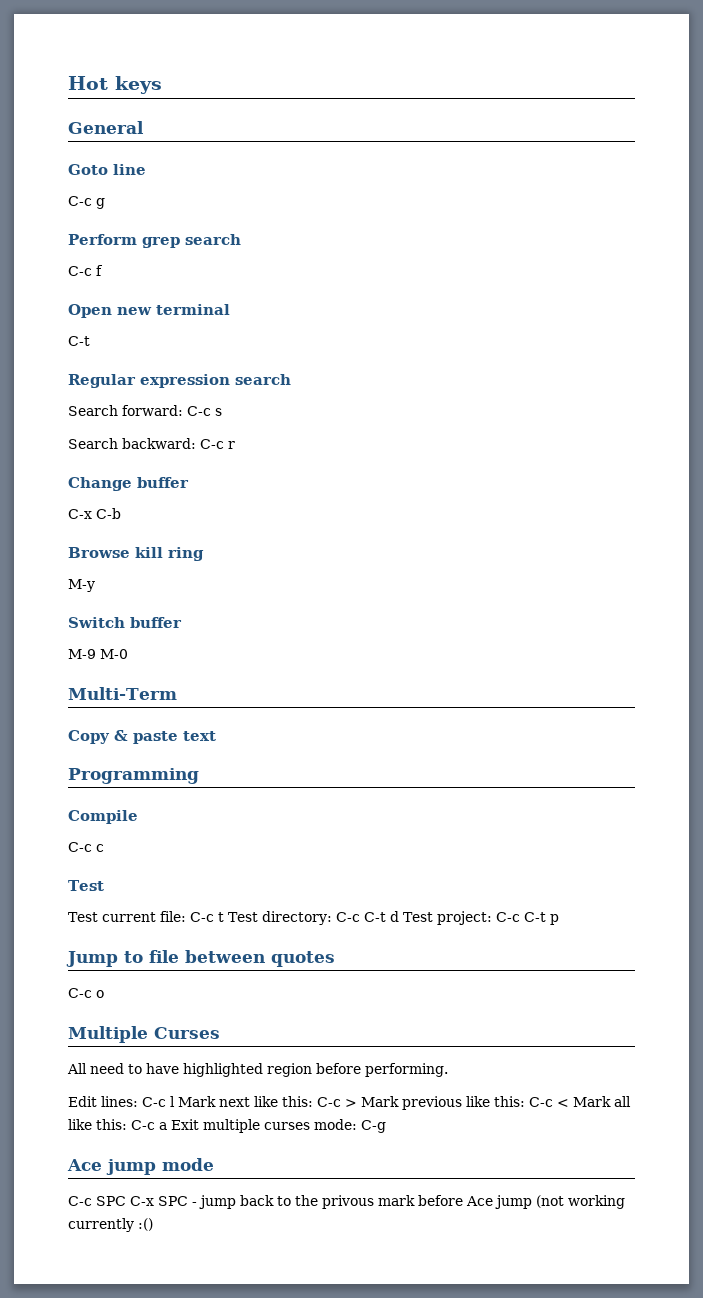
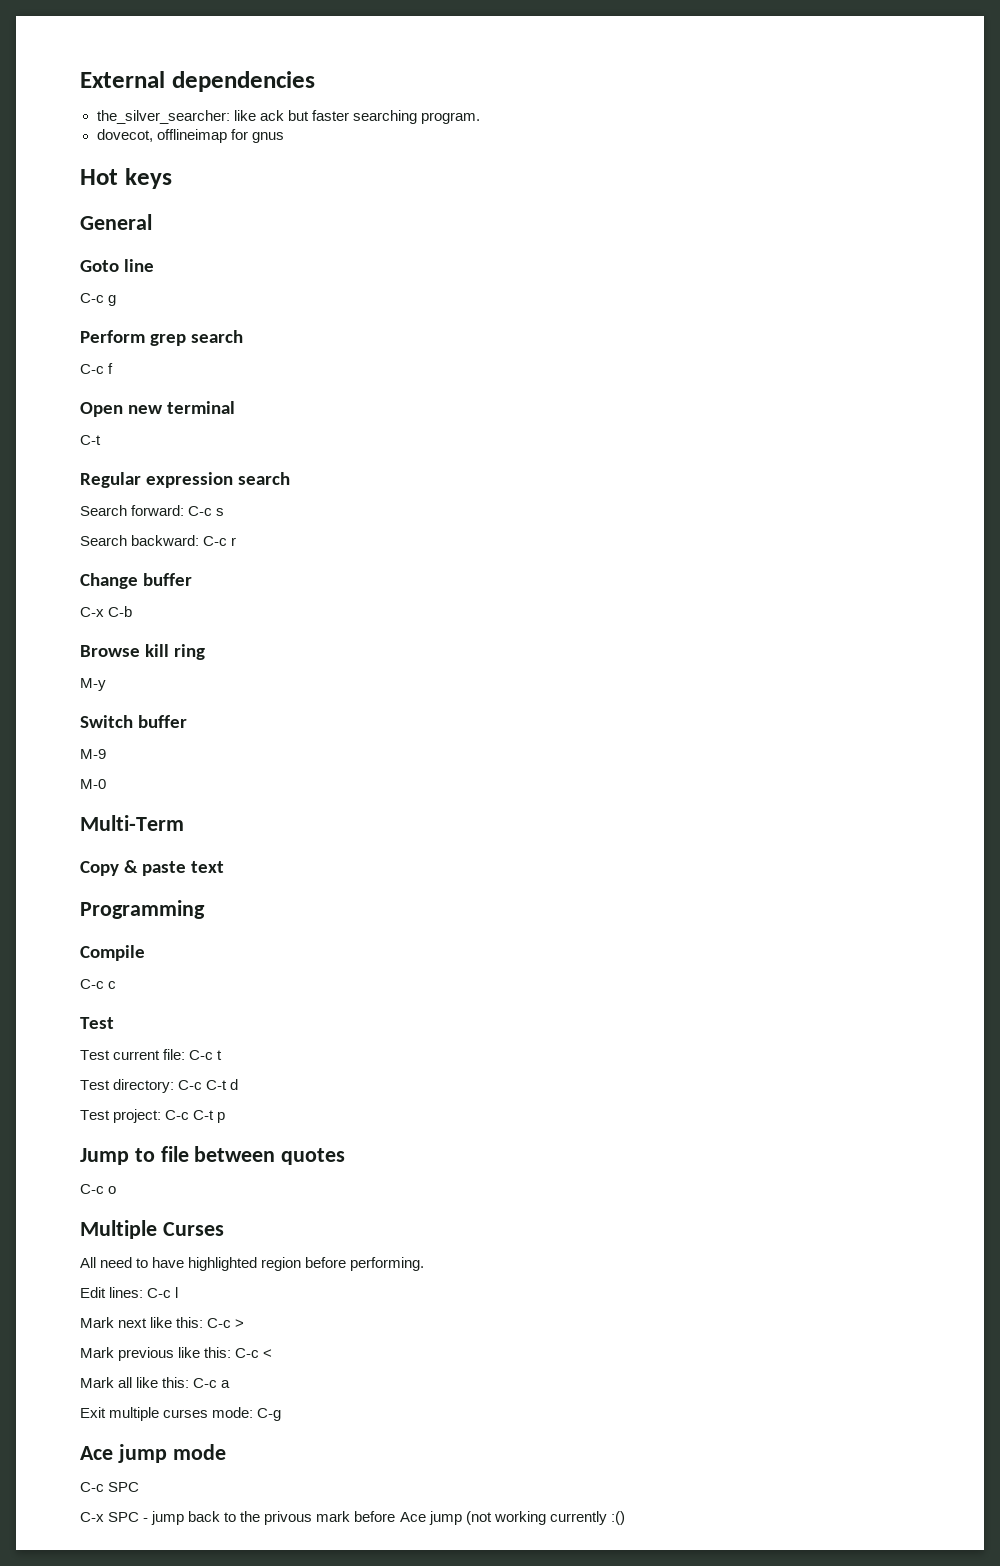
(68, 83) none -> [80,71,315,92] [96,110,480,124] [96,129,284,143] External dependencies // the_silver_searcher: like ack but faster searching program. // dovecot, offlineimap for gnus //
(96, 654) none -> (106, 754) //
(224, 917) none -> (223, 1055) //
(399, 916) none -> (239, 1084) //
(175, 1101) none -> (179, 1292) //
(357, 1103) none -> (245, 1323) //
(569, 1103) none -> (273, 1353) //
(167, 1126) none -> (231, 1384) //
(126, 1201) none -> (140, 1487) //

